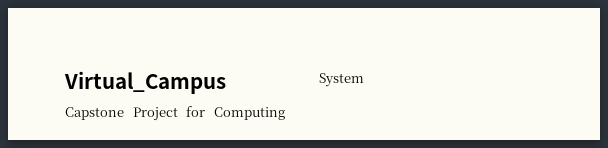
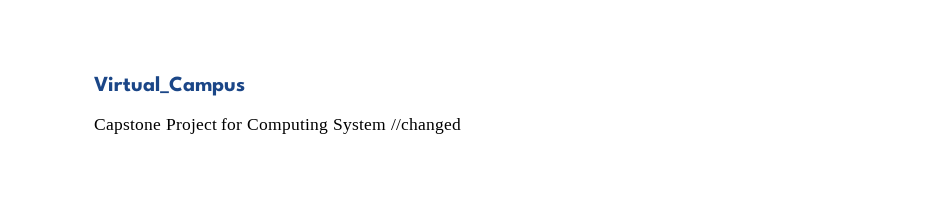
(364, 80) none -> [390,118,461,134] //changed

